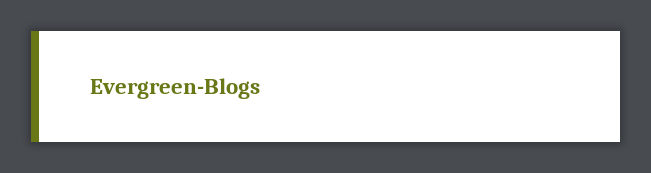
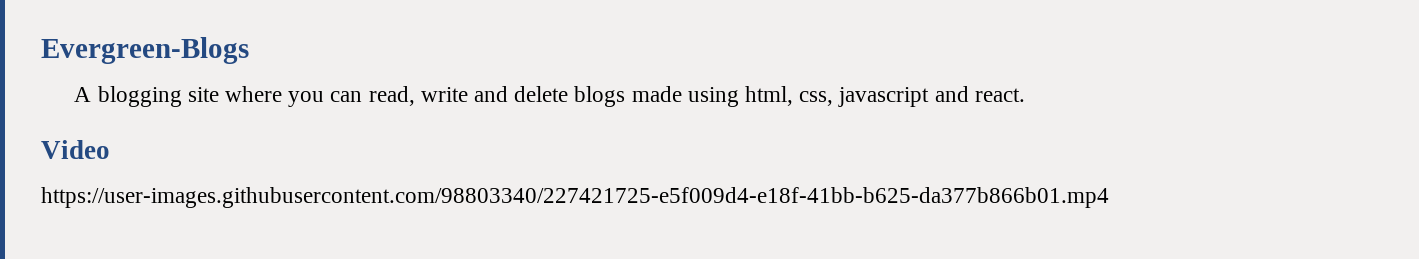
(260, 88) none -> [74,86,1025,107] [41,140,110,159] [41,187,1109,208] // A blogging site where you can read, write and delete blogs made using html, css, javascript and react. // Video // https://user-images.githubusercontent.com/98803340/227421725-e5f009d4-e18f-41bb-b625-da377b866b01.mp4

